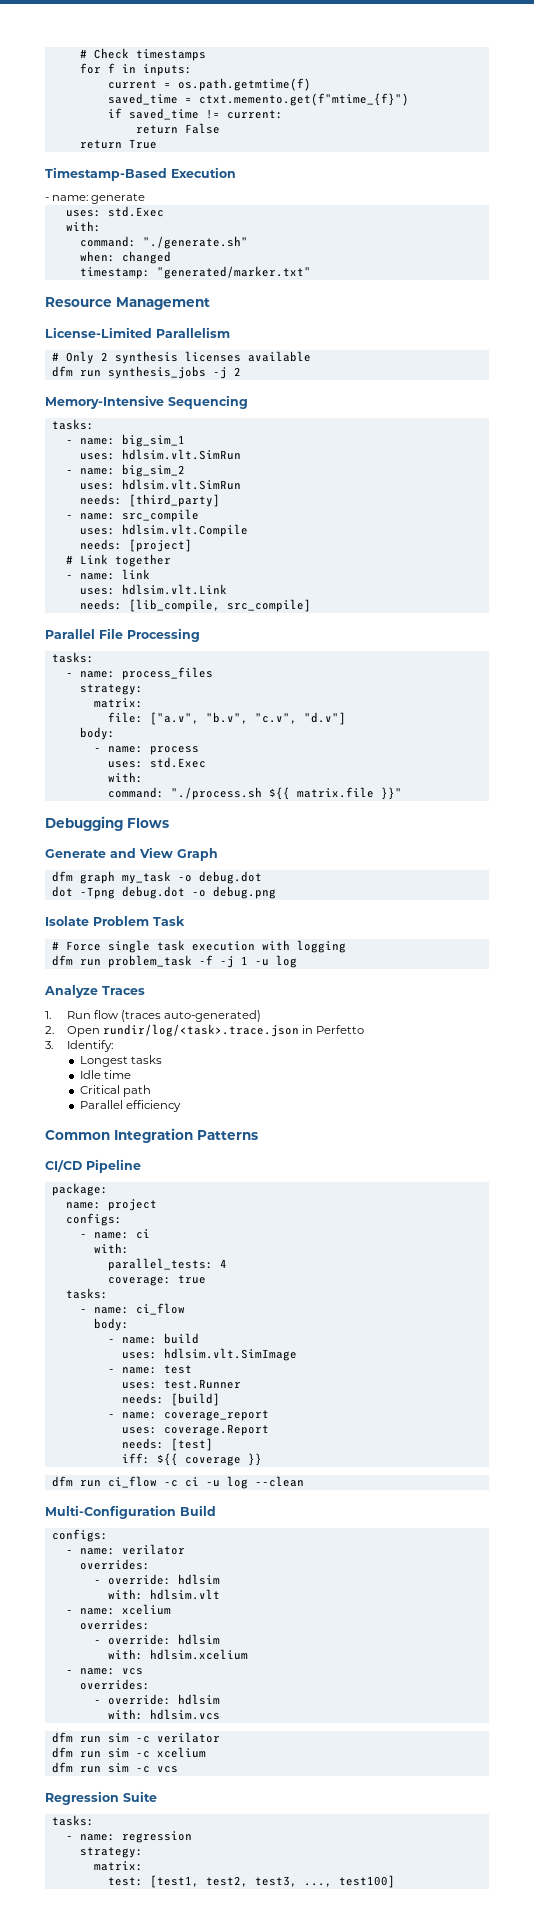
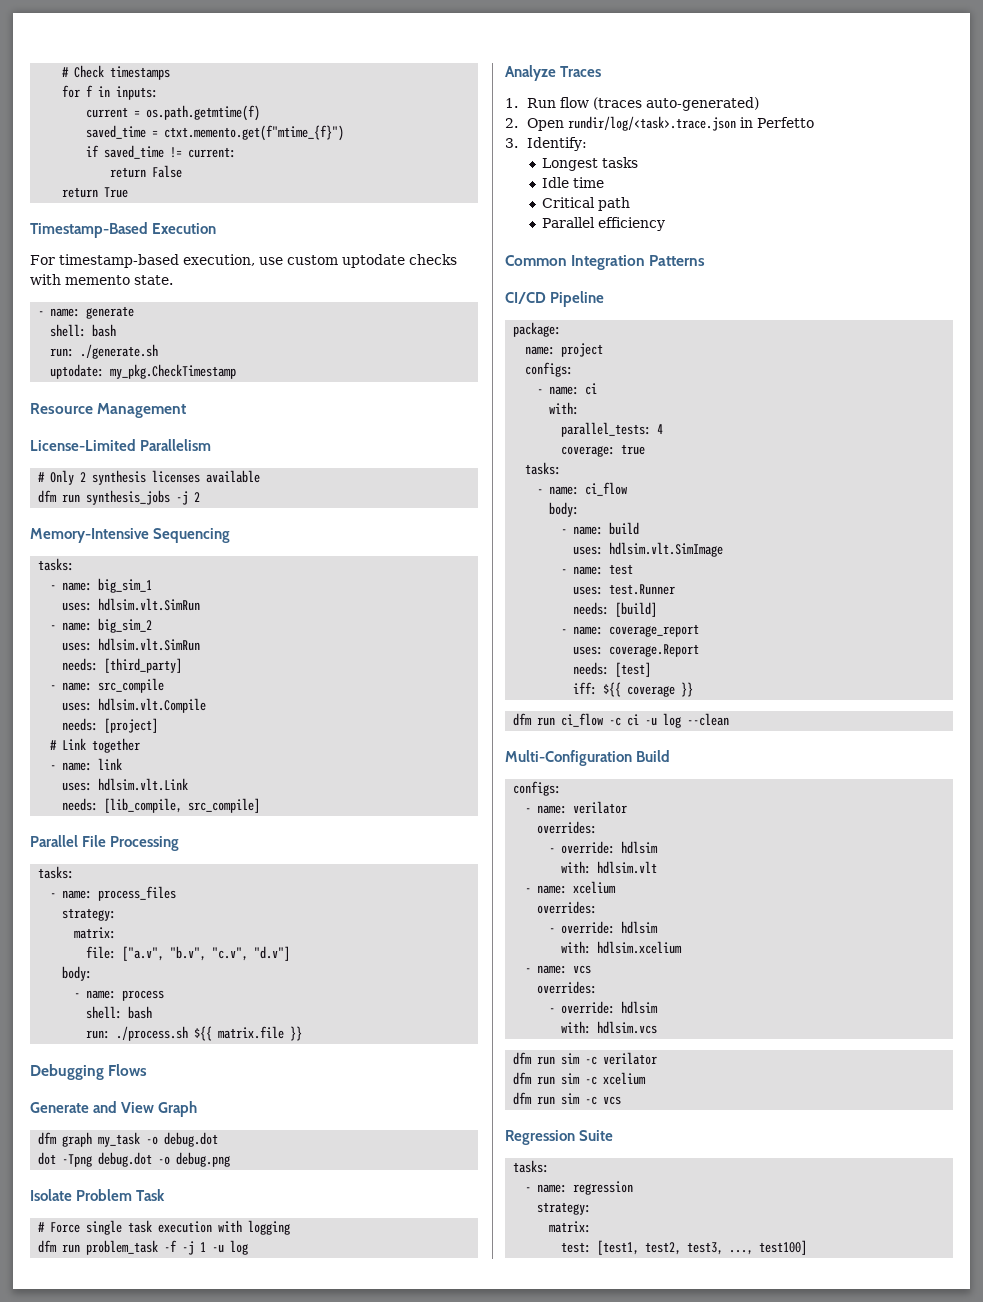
[45,193,146,204] [65,206,164,217] [65,221,101,232] [79,236,248,249] [79,251,171,264] [79,266,311,279] - name: generate // uses: std.Exec // with: // command: "./generate.sh" // when: changed // timestamp: "generated/marker.txt" -> [30,254,457,268] [30,274,173,285] [38,306,135,319] [50,324,117,337] [50,344,159,359] [50,364,237,379] For timestamp-based execution, use custom uptodate checks with memento state. // - name: generate // shell: bash // run: ./generate.sh // uptodate: my_pkg.CheckTimestamp
[107,757,206,768] [107,772,143,783] [107,787,262,800] uses: std.Exec // with: // command: "./process.sh -> [86,1006,153,1019] [86,1026,189,1041] shell: bash // run: ./process.sh
[380,787,402,800] }}" -> [290,1026,303,1041] }}

